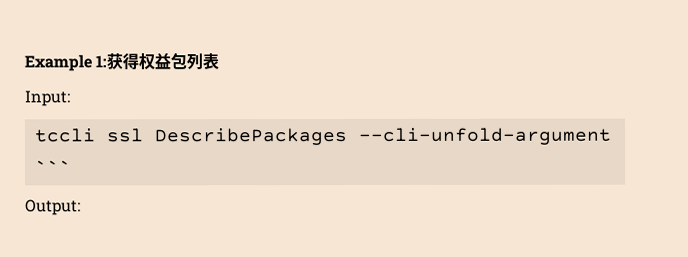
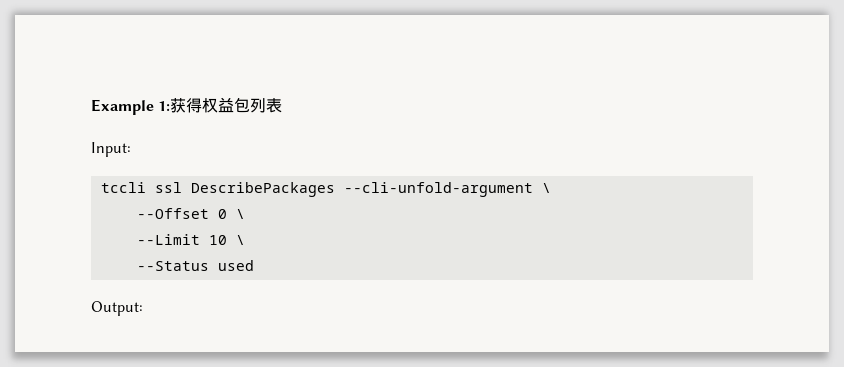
[34,160,72,175] ``` -> [541,183,551,193] [136,208,245,219] [136,234,245,245] [136,260,254,271] \ // --Offset 0 \ // --Limit 10 \ // --Status used

